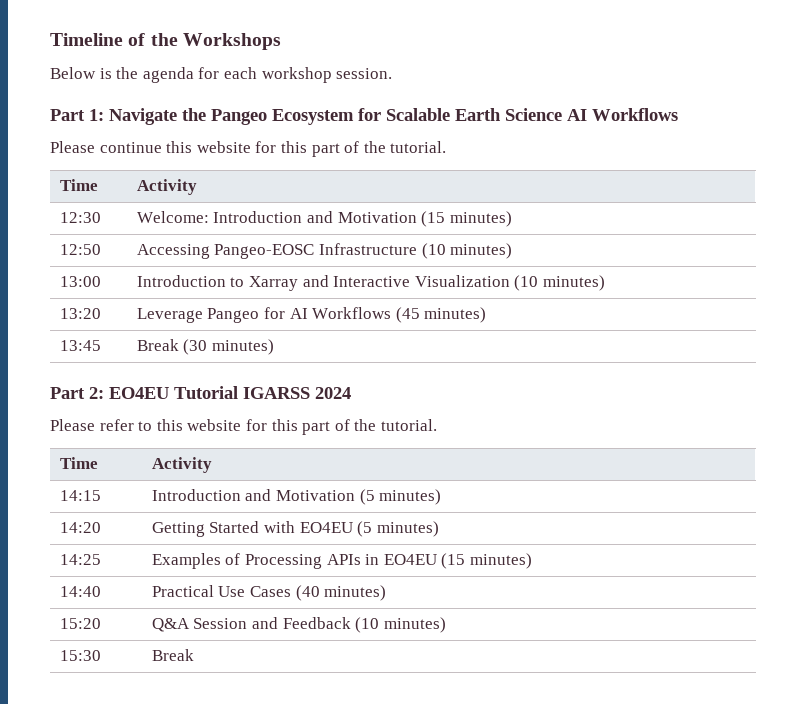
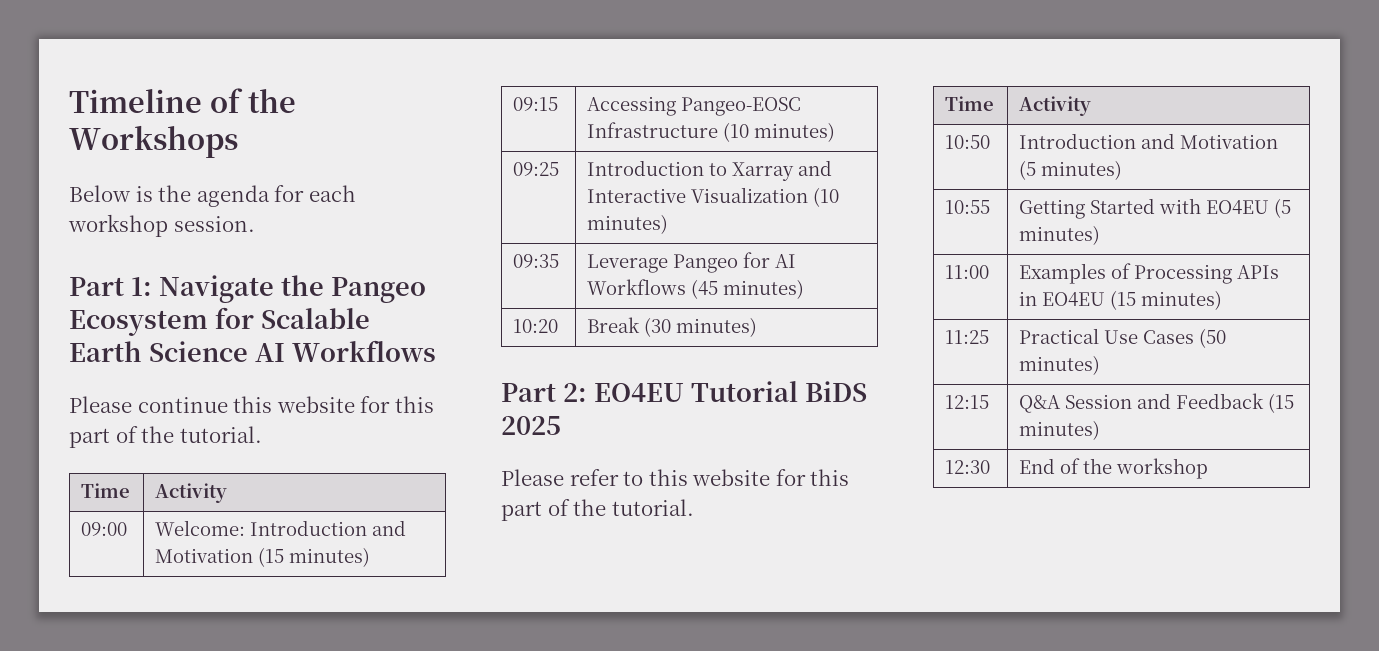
[59,212,101,223] 12:30 -> [81,522,128,536] 09:00
[59,244,101,255] 12:50 -> [513,97,559,111] 09:15
[59,276,101,287] 13:00 -> [513,162,560,176] 09:25
[59,308,101,319] 13:20 -> [513,254,560,268] 09:35
[59,340,101,351] 13:45 -> [513,319,559,333] 10:20
[243,387,351,399] IGARSS 2024 -> [804,381,867,402] [501,416,561,435] BiDS 2025
[59,490,101,501] 14:15 -> [945,135,991,149] 10:50
[59,522,101,533] 14:20 -> [945,200,991,214] 10:55
[59,554,101,565] 14:25 -> [945,265,990,279] 11:00
[59,586,101,597] 14:40 -> [945,330,990,344] 11:25
[295,585,387,601] [59,618,101,629] (40 minutes) // 15:20 -> [1199,328,1227,348] [1019,355,1101,375] [945,395,990,409] (50 minutes) // 12:15
[355,617,446,633] [59,650,101,661] [151,649,194,661] (10 minutes) // 15:30 | Break -> [1268,393,1295,413] [1019,420,1101,440] [945,460,991,474] [1019,458,1209,479] (15 minutes) // 12:30 | End of the workshop

